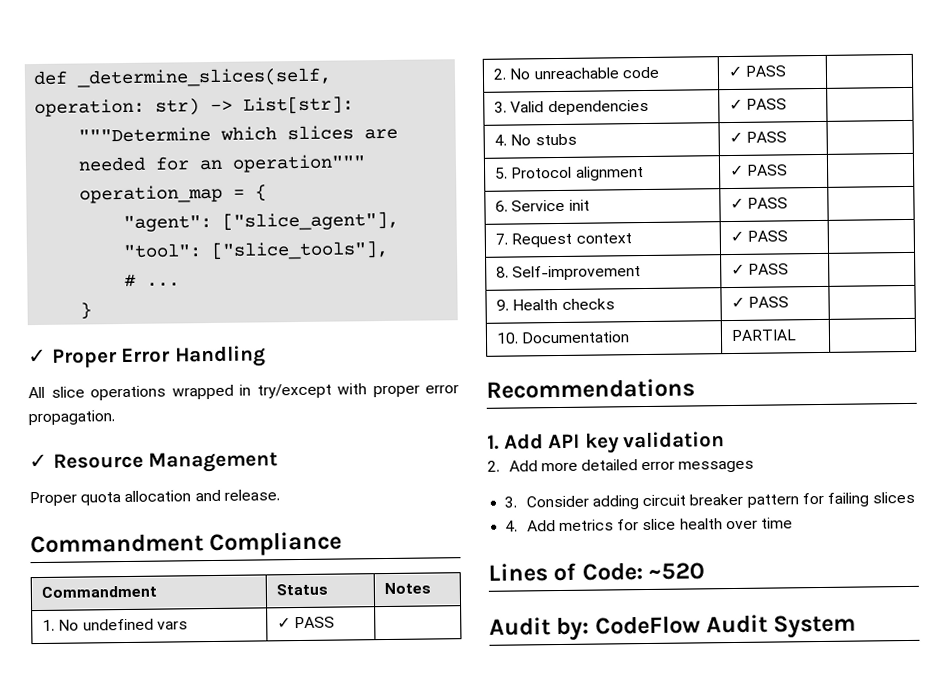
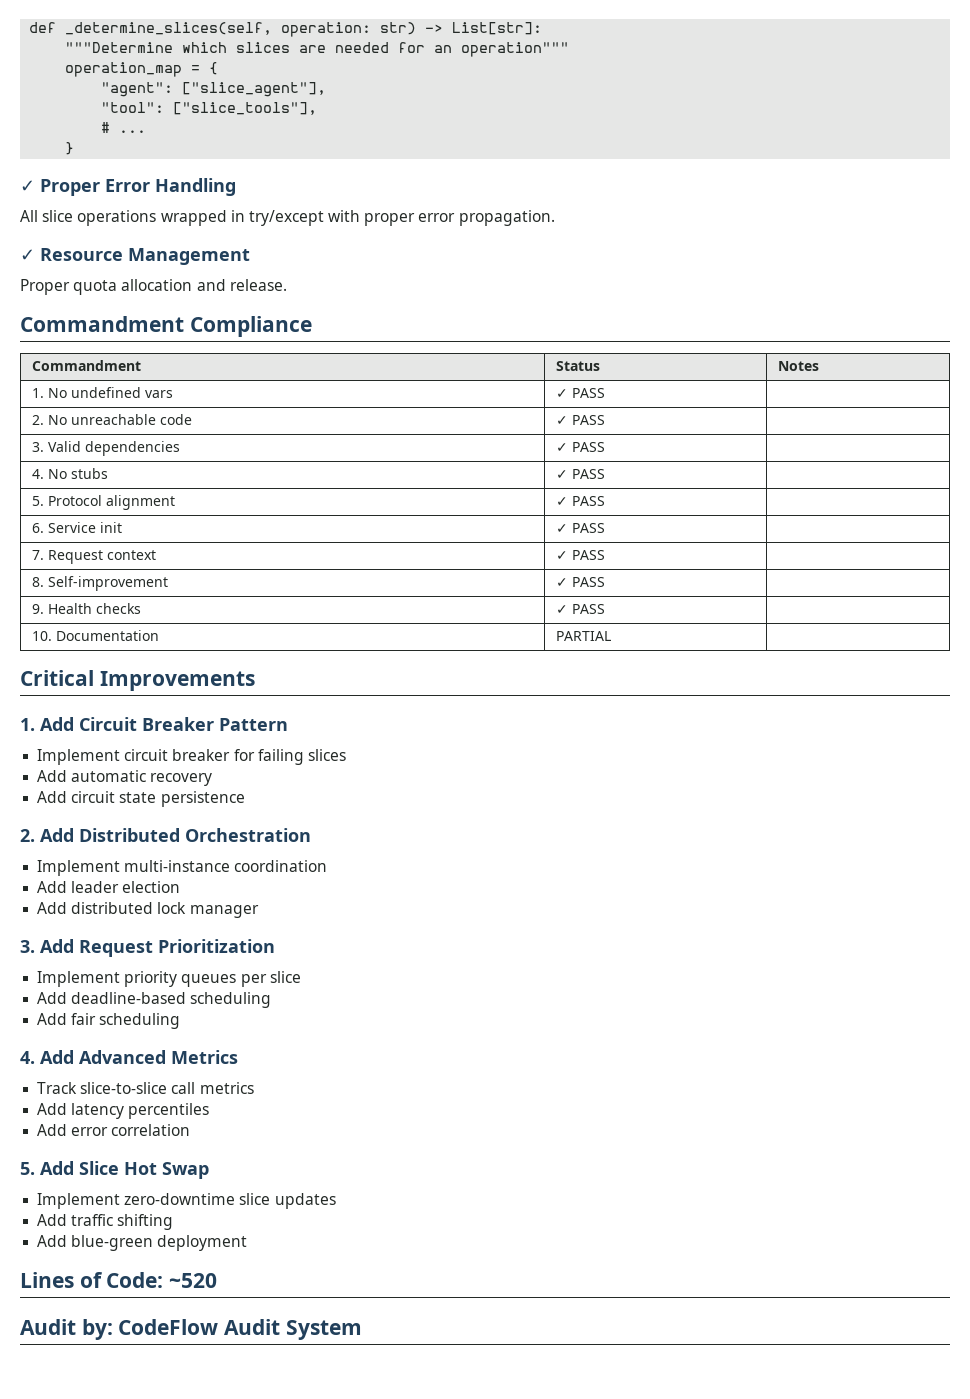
[486,378,695,399] Recommendations -> [20,670,255,691] Critical Improvements
[548,431,726,454] [487,459,755,473] [504,495,639,510] API key validation // 2. Add more detailed error messages // 3. Consider adding -> [79,717,288,731] [37,749,121,765] Circuit Breaker Pattern // Implement
[746,494,799,508] pattern -> (231, 755) none
[505,517,793,532] 4. Add metrics for slice health over time -> [37,770,213,786] [37,791,245,807] [20,828,311,842] [37,860,328,876] [37,881,181,893] [37,902,259,918] [20,939,275,957] [37,971,301,987] [37,992,272,1008] [37,1013,181,1029] [20,1050,238,1064] [37,1082,254,1094] [37,1103,210,1119] [37,1124,191,1136] [20,1161,209,1179] [37,1193,336,1209] [37,1214,174,1230] [37,1235,248,1251] Add automatic recovery // Add circuit state persistence // 2. Add Distributed Orchestration // Implement multi-instance coordination // Add leader election // Add distributed lock manager // 3. Add Request Prioritization // Implement priority queues per slice // Add deadline-based scheduling // Add fair scheduling // 4. Add Advanced Metrics // Track slice-to-slice call metrics // Add latency percentiles // Add error correlation // 5. Add Slice Hot Swap // Implement zero-downtime slice updates // Add traffic shifting // Add blue-green deployment

